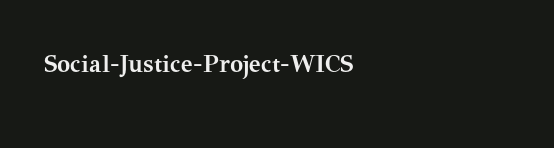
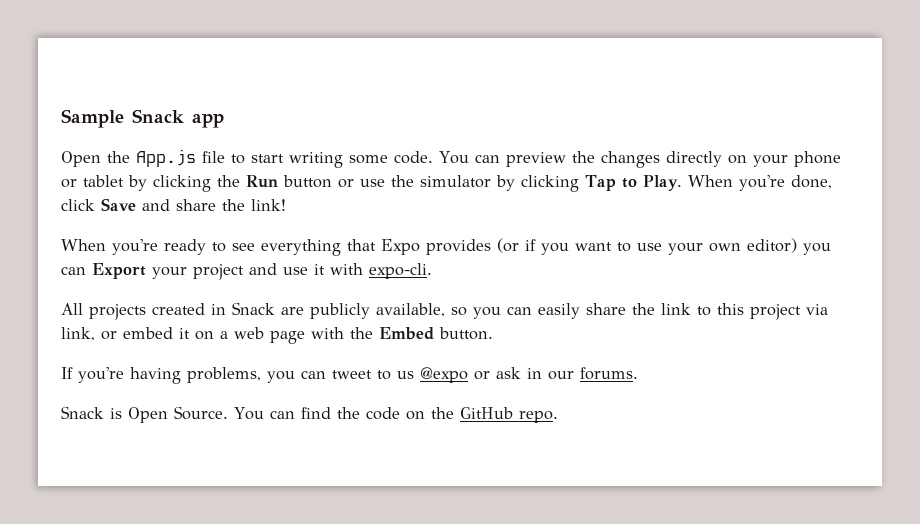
[44,54,353,79] Social-Justice-Project-WICS -> [61,109,224,128] [61,149,841,168] [61,175,832,192] [61,198,286,211] [61,238,831,256] [61,263,432,280] [61,302,828,320] [61,327,493,344] [61,367,638,384] [61,406,558,423] Sample Snack app // Open the App.js file to start writing some code. You can preview the changes directly on your phone or tablet by clicking the Run button or use the simulator by clicking Tap to Play. When you're done, click Save and share the link! // When you're ready to see everything that Expo provides (or if you want to use your own editor) you can Export your project and use it with expo-cli. // All projects created in Snack are publicly available, so you can easily share the link to this project via link, or embed it on a web page with the Embed button. // If you're having problems, you can tweet to us @expo or ask in our forums. // Snack is Open Source. You can find the code on the GitHub repo.

